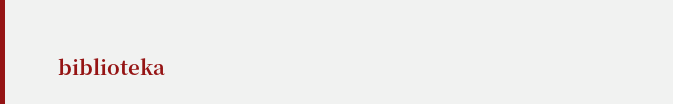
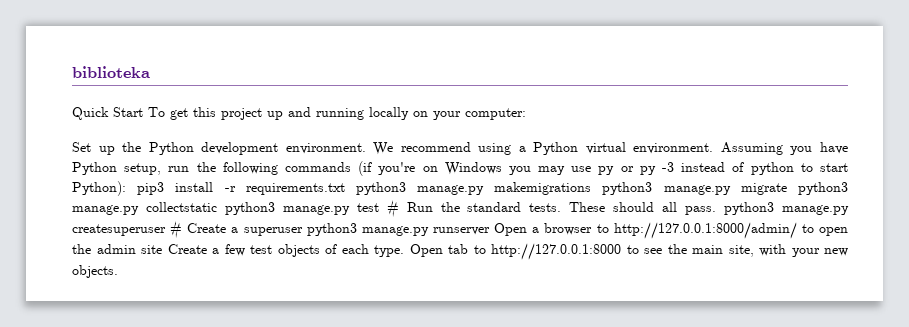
(165, 66) none -> [72,107,526,120] [72,142,848,155] [72,161,848,176] [72,181,848,196] [72,200,849,218] [72,221,848,239] [72,243,848,260] [72,265,118,278] // Quick Start To get this project up and running locally on your computer: // Set up the Python development environment. We recommend using a Python virtual environment. Assuming you have Python setup, run the following commands (if you're on Windows you may use py or py -3 instead of python to start Python): pip3 install -r requirements.txt python3 manage.py makemigrations python3 manage.py migrate python3 manage.py collectstatic python3 manage.py test # Run the standard tests. These should all pass. python3 manage.py createsuperuser # Create a superuser python3 manage.py runserver Open a browser to http://127.0.0.1:8000/admin/ to open the admin site Create a few test objects of each type. Open tab to http://127.0.0.1:8000 to see the main site, with your new objects.

